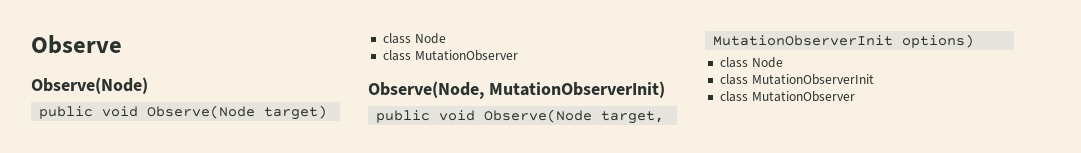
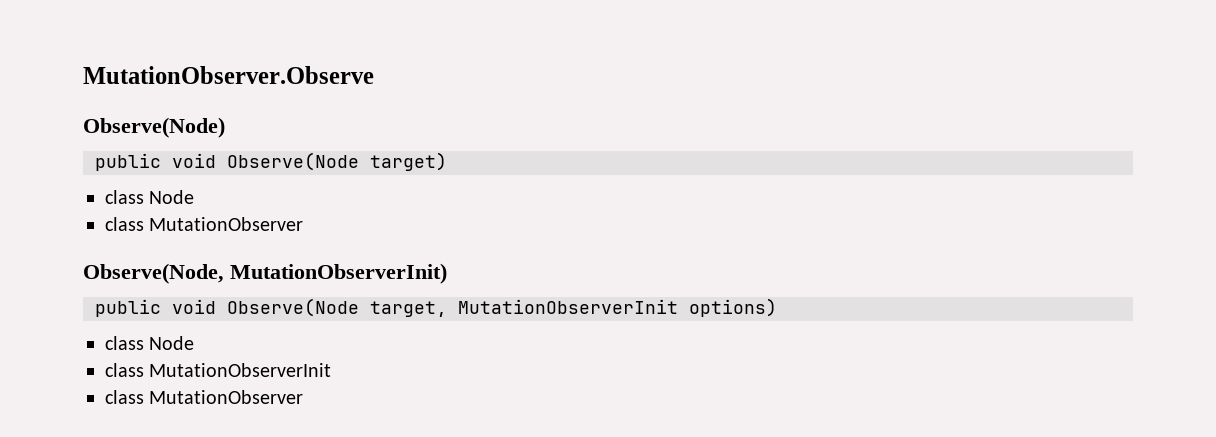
[31,35,122,54] Observe -> [83,66,374,84] MutationObserver.Observe

